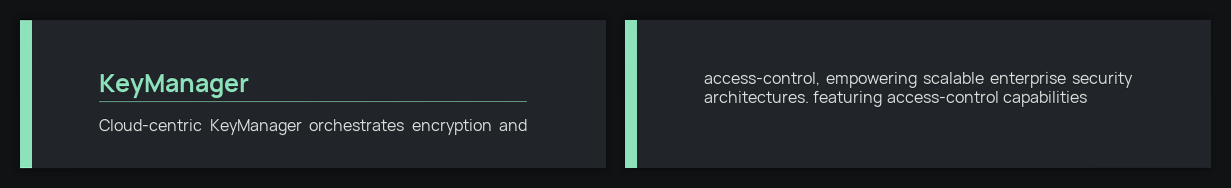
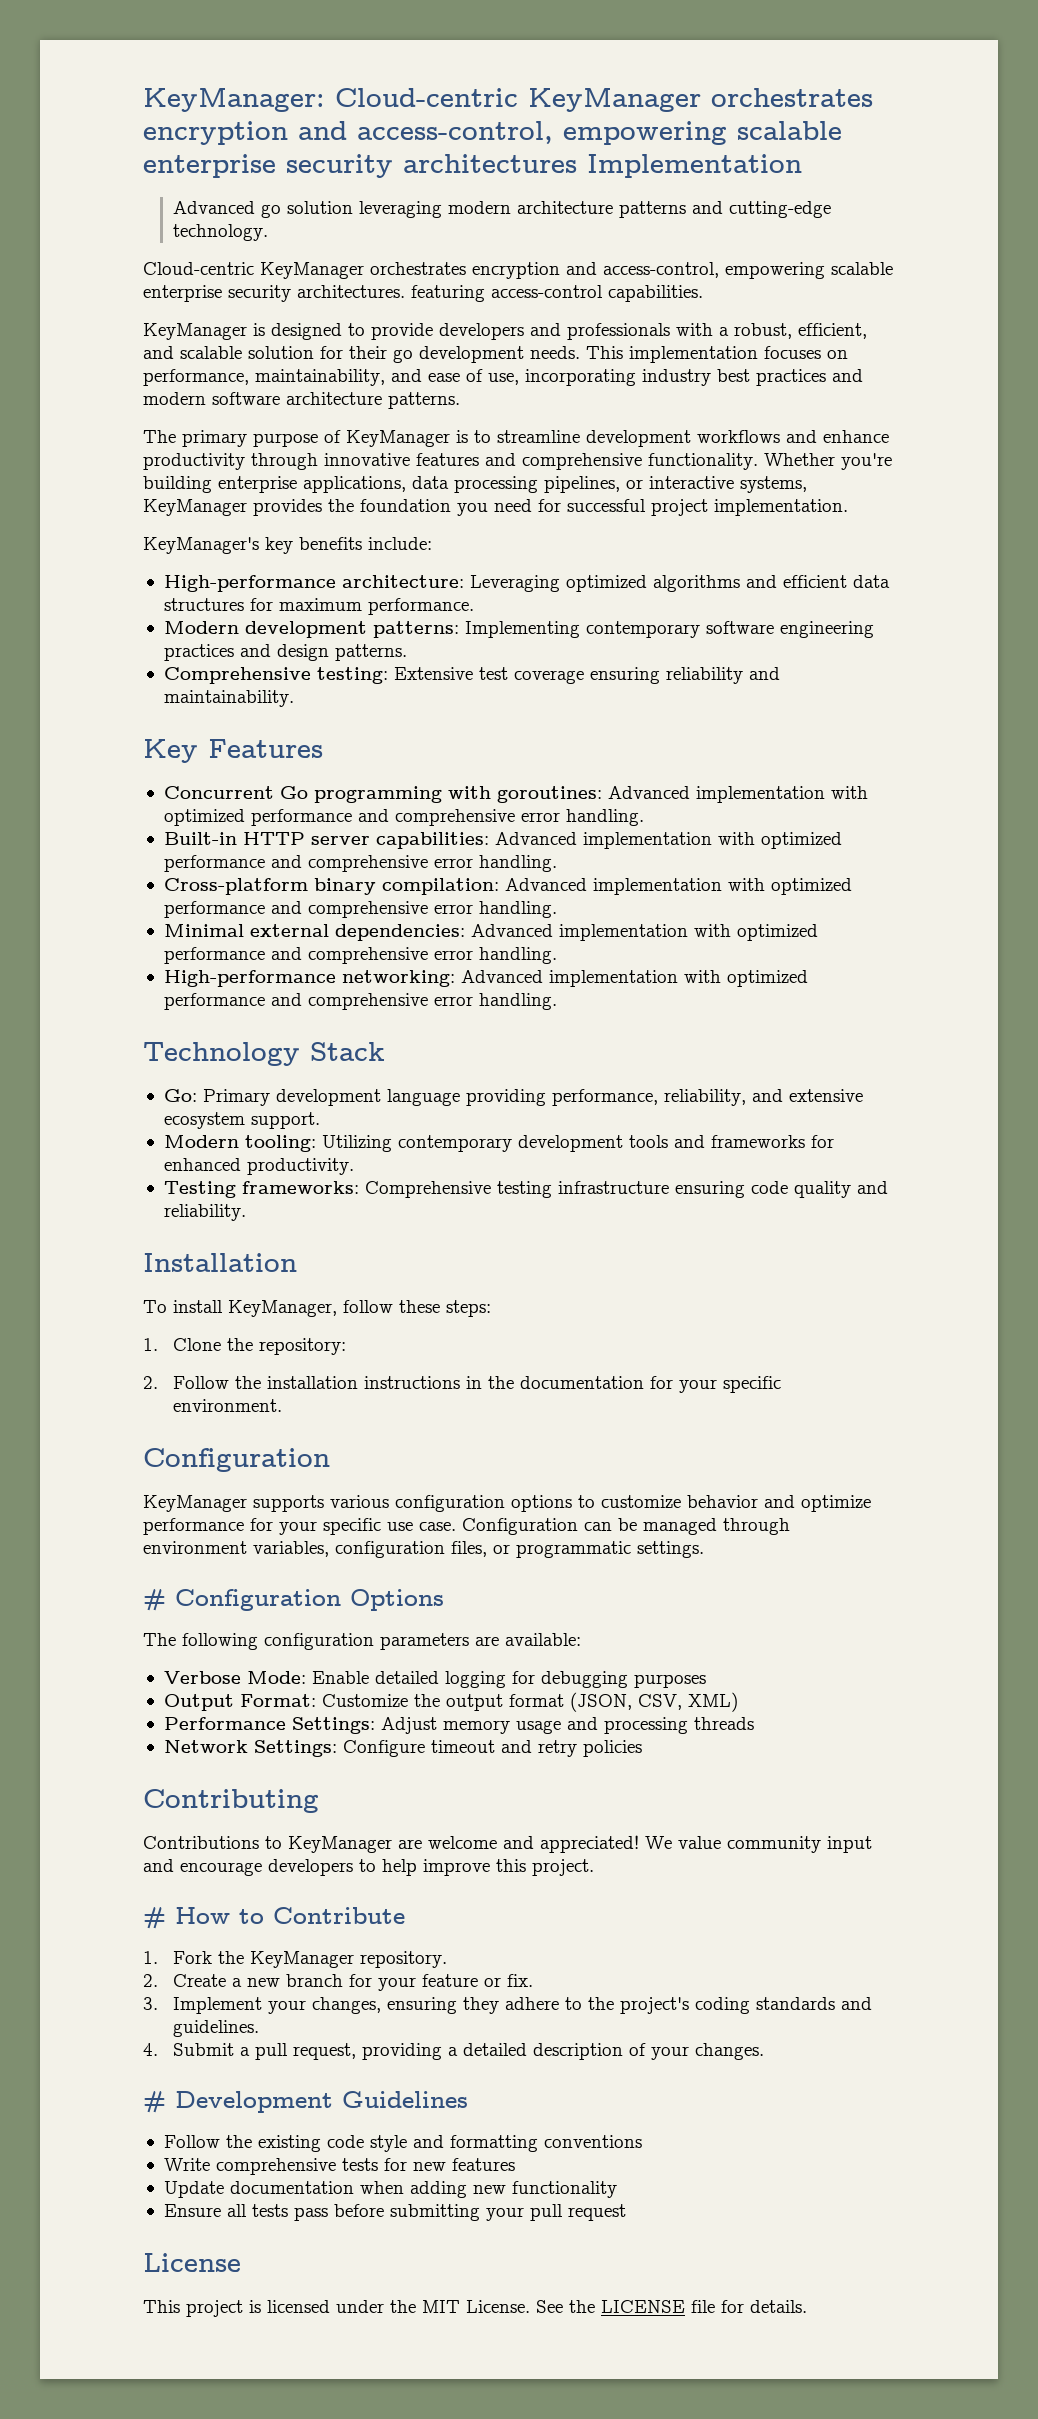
[98,74,250,99] KeyManager -> [143,88,873,112] [143,121,842,145] [143,154,802,178] [173,201,832,218] [173,224,269,241] KeyManager: Cloud-centric KeyManager orchestrates encryption and access-control, empowering scalable enterprise security architectures Implementation // Advanced go solution leveraging modern architecture patterns and cutting-edge technology.
[1001,90,1088,107] capabilities -> [608,285,703,302] [143,323,867,340] [143,346,848,363] [143,369,863,386] [143,392,460,409] [143,430,889,447] [143,453,892,470] [143,476,807,493] [143,499,848,516] [143,537,432,554] [163,575,890,592] [163,598,474,615] [163,621,874,638] [163,644,407,661] [163,667,780,684] [163,690,294,707] [143,739,323,763] [163,786,868,803] [163,809,644,826] [163,832,842,849] [163,855,557,872] [163,878,852,895] [163,901,557,918] [163,924,818,941] [163,947,557,964] [163,970,808,987] [163,993,557,1010] [143,1042,385,1066] [163,1089,863,1106] [163,1112,320,1129] [163,1135,834,1152] [163,1158,354,1175] [163,1181,888,1198] [163,1204,246,1221] [143,1253,297,1272] [143,1300,491,1317] [143,1338,347,1355] [143,1376,782,1393] [173,1399,283,1412] [143,1448,330,1472] [143,1495,871,1512] [143,1518,790,1535] [143,1541,704,1558] [143,1589,444,1611] [143,1633,581,1650] [163,1671,706,1688] [163,1692,738,1712] [163,1717,754,1734] [163,1740,642,1757] [143,1789,319,1813] [143,1835,872,1853] [143,1859,594,1876] [143,1907,405,1929] [143,1951,448,1968] [143,1974,534,1991] [143,1997,873,2014] [173,2020,260,2037] [143,2043,765,2060] [143,2091,468,2113] [163,2135,642,2152] [163,2158,515,2175] [163,2181,617,2198] [163,2204,626,2221] [143,2253,241,2272] [143,2300,807,2317] capabilities. // KeyManager is designed to provide developers and professionals with a robust, efficient, and scalable solution for their go development needs. This implementation focuses on performance, maintainability, and ease of use, incorporating industry best practices and modern software architecture patterns. // The primary purpose of KeyManager is to streamline development workflows and enhance productivity through innovative features and comprehensive functionality. Whether you're building enterprise applications, data processing pipelines, or interactive systems, KeyManager provides the foundation you need for successful project implementation. // KeyManager's key benefits include: // High-performance architecture: Leveraging optimized algorithms and efficient data structures for maximum performance. // Modern development patterns: Implementing contemporary software engineering practices and design patterns. // Comprehensive testing: Extensive test coverage ensuring reliability and maintainability. // Key Features // Concurrent Go programming with goroutines: Advanced implementation with optimized performance and comprehensive error handling. // Built-in HTTP server capabilities: Advanced implementation with optimized performance and comprehensive error handling. // Cross-platform binary compilation: Advanced implementation with optimized performance and comprehensive error handling. // Minimal external dependencies: Advanced implementation with optimized performance and comprehensive error handling. // High-performance networking: Advanced implementation with optimized performance and comprehensive error handling. // Technology Stack // Go: Primary development language providing performance, reliability, and extensive ecosystem support. // Modern tooling: Utilizing contemporary development tools and frameworks for enhanced productivity. // Testing frameworks: Comprehensive testing infrastructure ensuring code quality and reliability. // Installation // To install KeyManager, follow these steps: // 1. Clone the repository: // 2. Follow the installation instructions in the documentation for your specific environment. // Configuration // KeyManager supports various configuration options to customize behavior and optimize performance for your specific use case. Configuration can be managed through environment variables, configuration files, or programmatic settings. // # Configuration Options // The following configuration parameters are available: // Verbose Mode: Enable detailed logging for debugging purposes // Output Format: Customize the output format (JSON, CSV, XML) // Performance Settings: Adjust memory usage and processing threads // Network Settings: Configure timeout and retry policies // Contributing // Contributions to KeyManager are welcome and appreciated! We value community input and encourage developers to help improve this project. // # How to Contribute // 1. Fork the KeyManager repository. // 2. Create a new branch for your feature or fix. // 3. Implement your changes, ensuring they adhere to the project's coding standards and guidelines. // 4. Submit a pull request, providing a detailed description of your changes. // # Development Guidelines // Follow the existing code style and formatting conventions // Write comprehensive tests for new features // Update documentation when adding new functionality // Ensure all tests pass before submitting your pull request // License // This project is licensed under the MIT License. See the LICENSE file for details.

